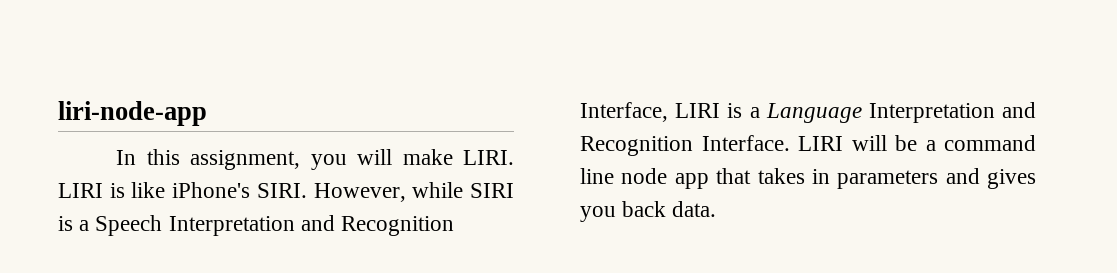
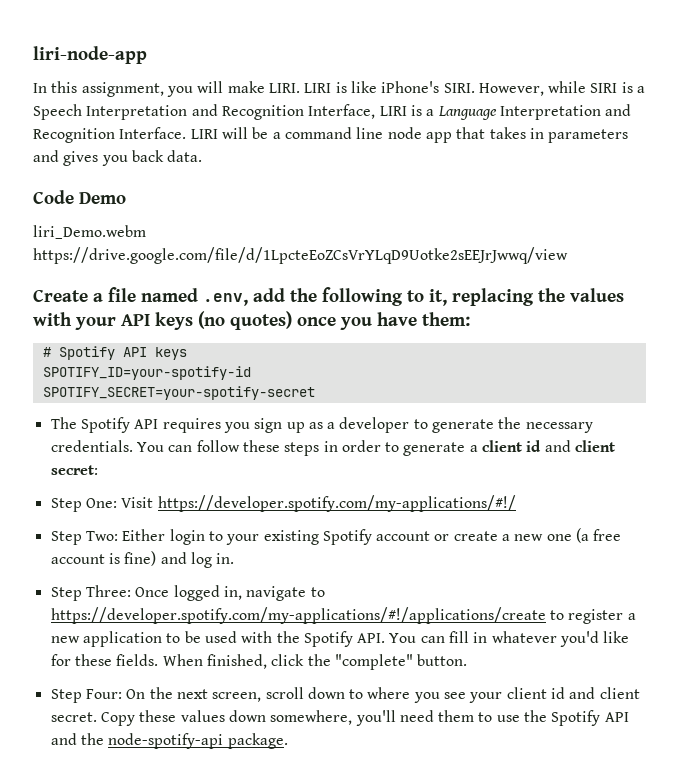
(717, 209) none -> [33,190,126,204] [33,225,146,239] [33,247,568,264] [33,287,624,306] [33,311,470,330] [42,346,187,360] [42,366,251,380] [42,386,315,400] [50,417,593,433] [50,440,616,456] [50,465,98,475] [50,495,516,512] [50,528,622,545] [50,551,235,568] [50,585,325,601] [50,607,636,624] [50,631,630,647] [50,654,468,670] [50,687,640,703] [50,710,629,726] [50,733,288,749] // Code Demo // liri_Demo.webm https://drive.google.com/file/d/1LpcteEoZCsVrYLqD9Uotke2sEEJrJwwq/view // Create a file named .env, add the following to it, replacing the values with your API keys (no quotes) once you have them: // # Spotify API keys // SPOTIFY_ID=your-spotify-id // SPOTIFY_SECRET=your-spotify-secret // The Spotify API requires you sign up as a developer to generate the necessary credentials. You can follow these steps in order to generate a client id and client secret: // Step One: Visit https://developer.spotify.com/my-applications/#!/ // Step Two: Either login to your existing Spotify account or create a new one (a free account is fine) and log in. // Step Three: Once logged in, navigate to https://developer.spotify.com/my-applications/#!/applications/create to register a new application to be used with the Spotify API. You can fill in whatever you'd like for these fields. When finished, click the "complete" button. // Step Four: On the next screen, scroll down to where you see your client id and client secret. Copy these values down somewhere, you'll need them to use the Spotify API and the node-spotify-api package.

